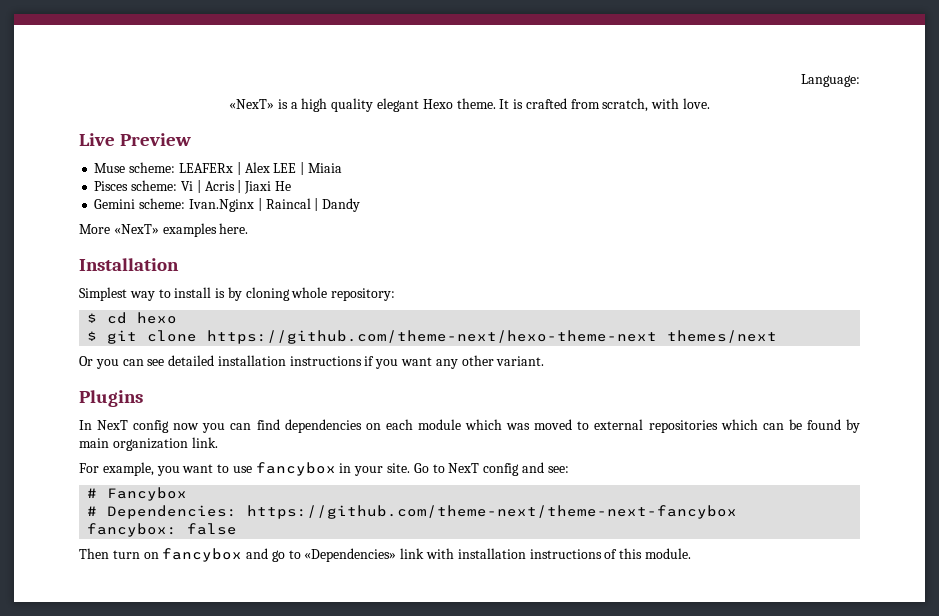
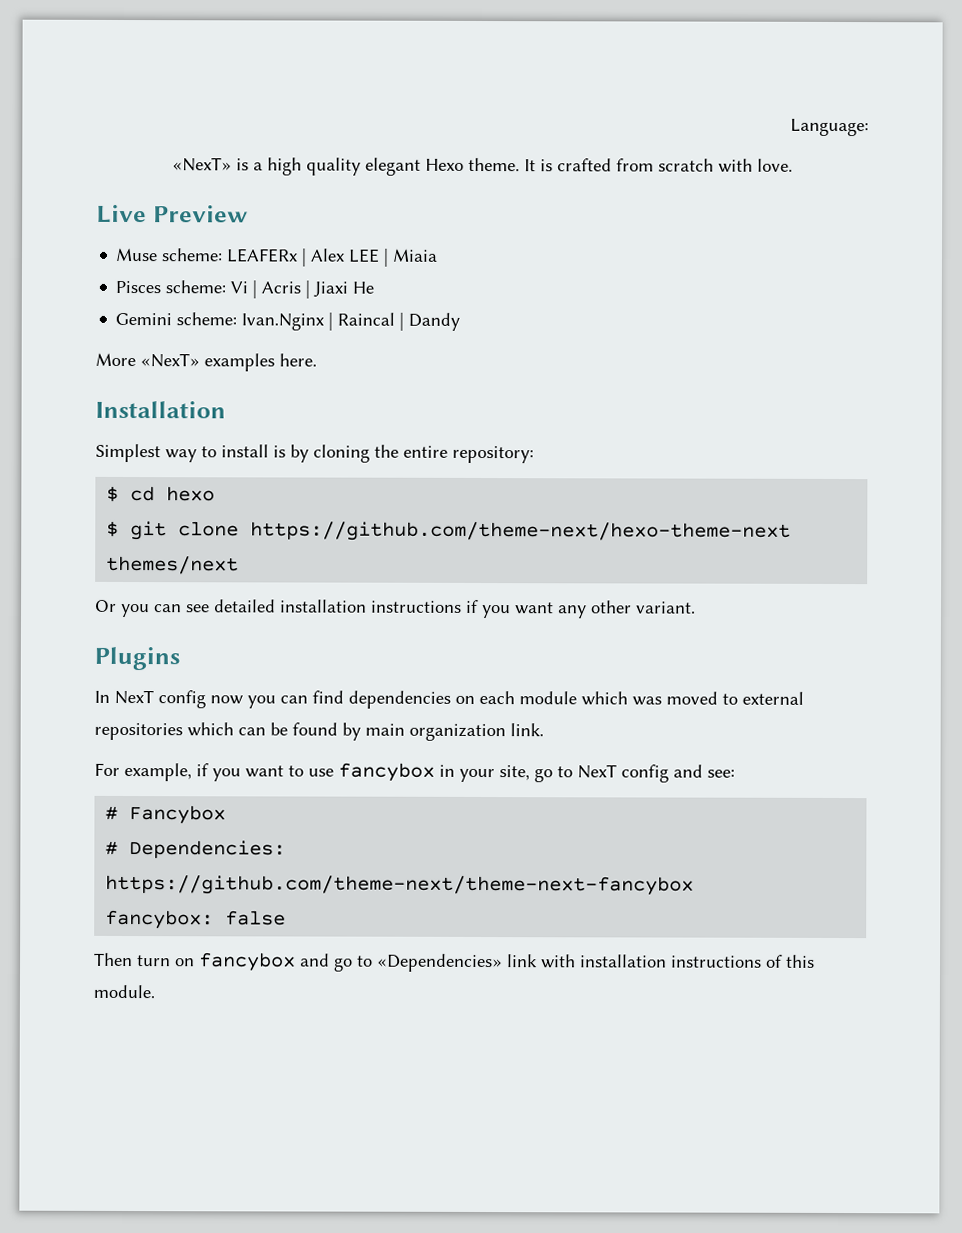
[602,98,649,112] scratch, -> [658,158,714,172] scratch
[291,287,328,298] whole -> [374,444,448,458] the entire
(154, 469) none -> [196,763,209,777] if
[387,463,429,473] site. Go -> [499,765,553,783] site, go

